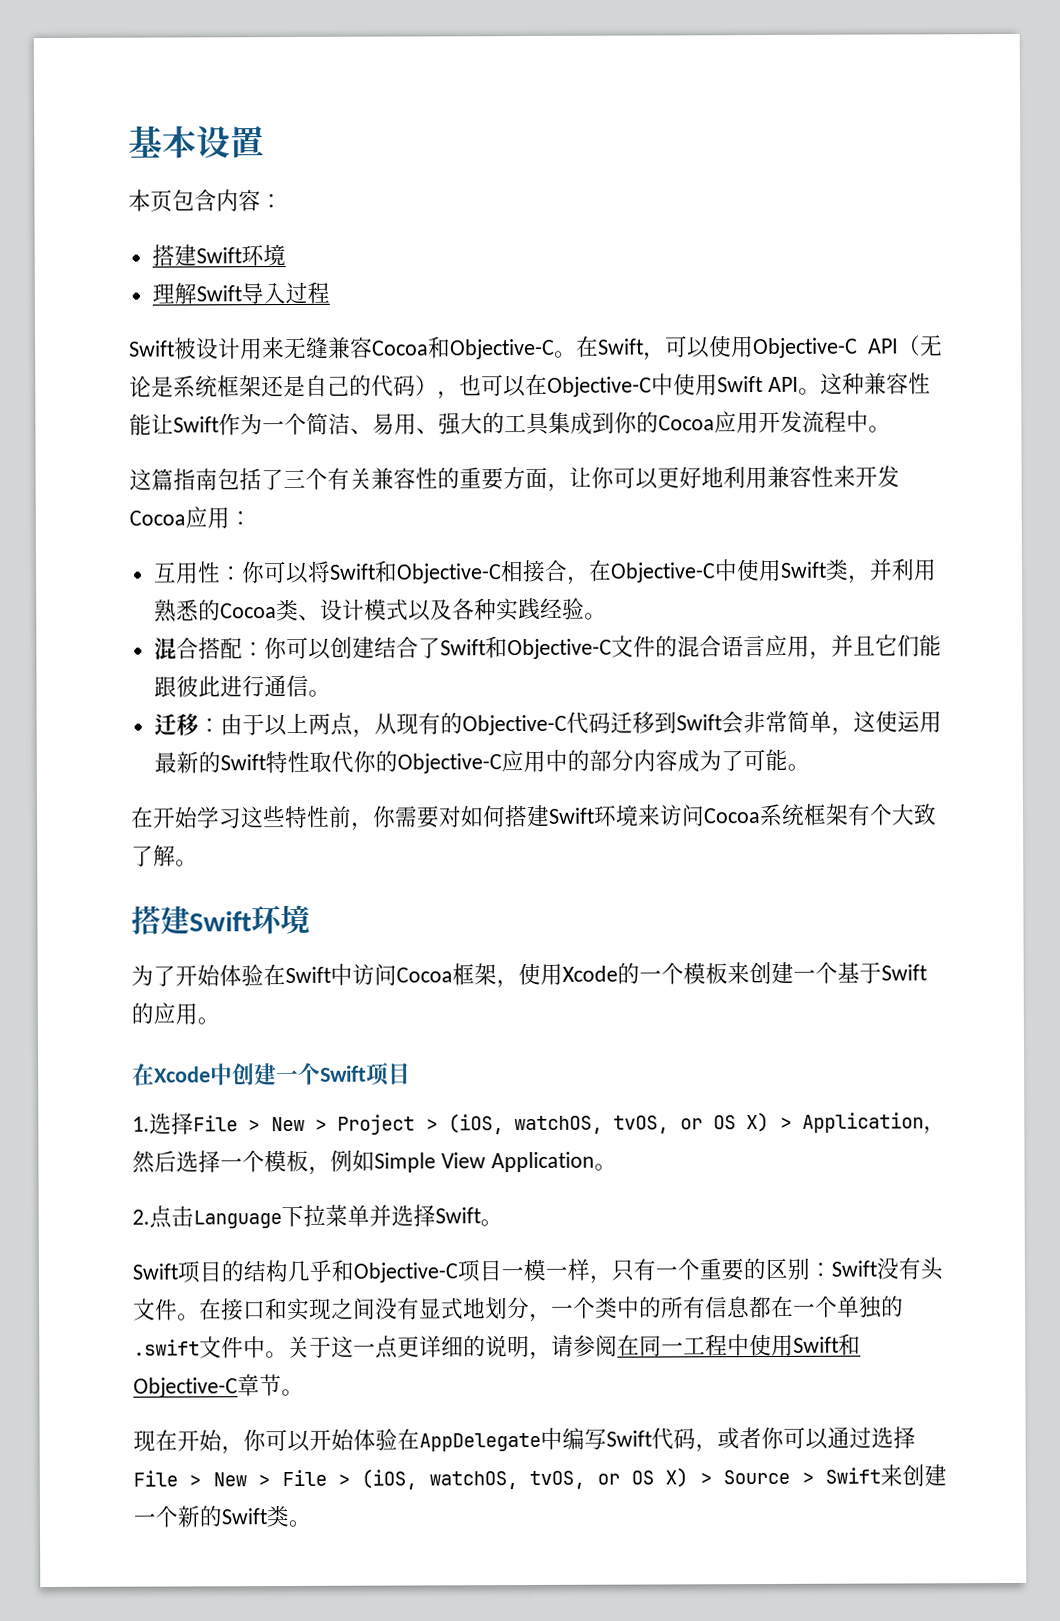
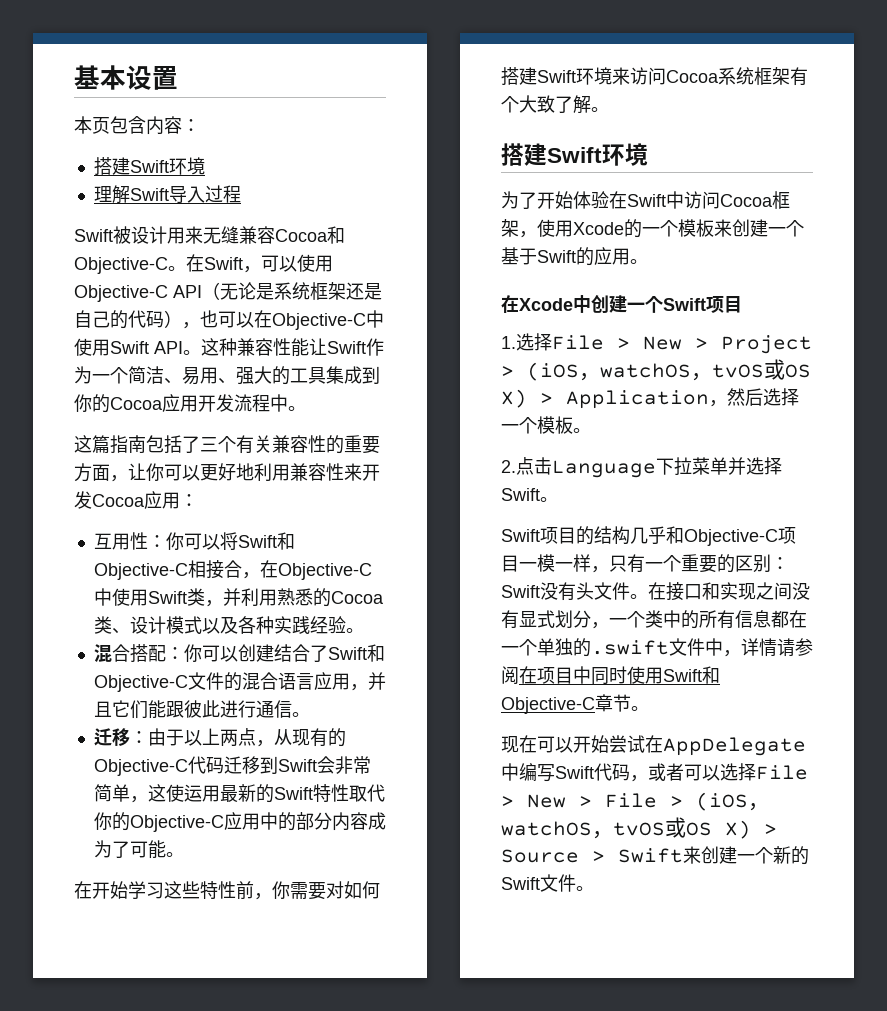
[447,1114,703,1135] (iOS, watchOS, tvOS, or -> [527,359,785,381] (iOS，watchOS，tvOS或
[308,1149,595,1175] ，例如Simple View Application -> (573, 425) none
[463,1297,486,1319] 地 -> (555, 619) none
[265,1334,750,1361] 。关于这一点更详细的说明，请参阅在同一工程中 -> [723,638,813,657] [501,666,627,685] ，详情请参阅在项目中同时
[177,1429,266,1455] 开始，你 -> (537, 744) none
[353,1428,398,1451] 体验 -> [609,735,645,753] 尝试
[761,1426,872,1450] 你可以通过 -> [684,764,720,781] 可以
[361,1469,620,1490] (iOS, watchOS, tvOS, or -> [696,792,769,811] [501,817,686,839] (iOS，watchOS，tvOS或
[266,1505,289,1528] 类 -> [540,874,576,892] 文件

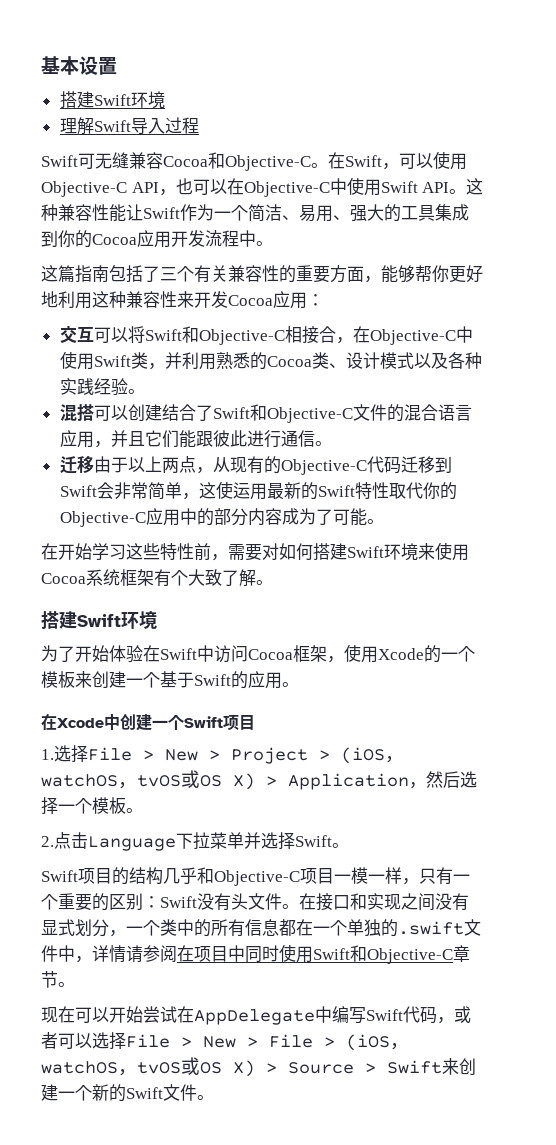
[74,116,200,135] // 本页包含内容： -> (117, 66) none
[113,226,203,244] 被设计用来 -> [78,153,95,169] 可
[202,282,382,300] [74,310,182,329] （无论是系统框架还是自己的代码） -> (159, 187) none
[128,463,200,481] 让你可以 -> [381,265,449,283] 能够帮你
(290, 472) none -> [92,291,126,308] 这种
[93,532,184,550] 互用性：你 -> [59,326,94,343] 交互
[111,644,202,663] 合搭配：你 -> [76,404,94,421] 搭
[129,731,148,744] ： -> (94, 465) none
[272,881,290,899] 你 -> (228, 557) none
[630,67,666,85] 访问 -> [435,542,469,561] 使用

